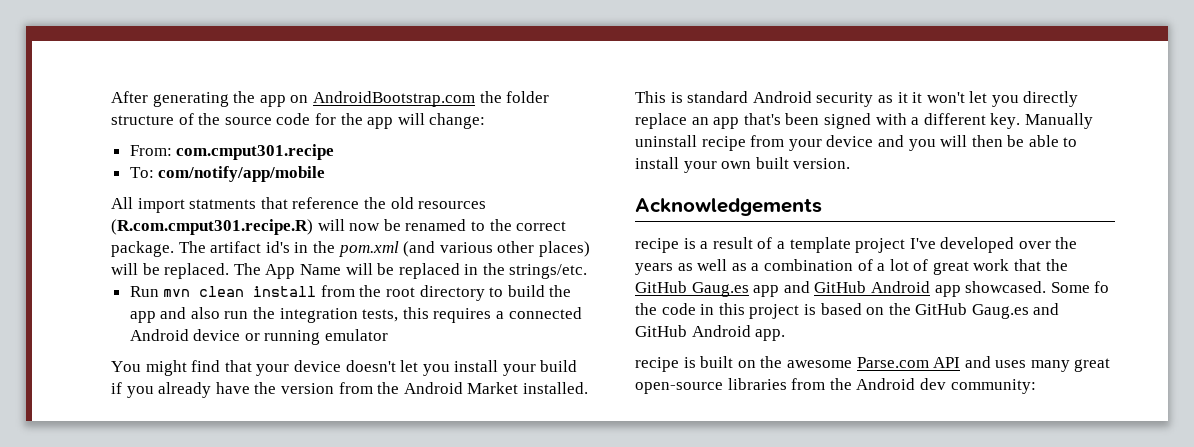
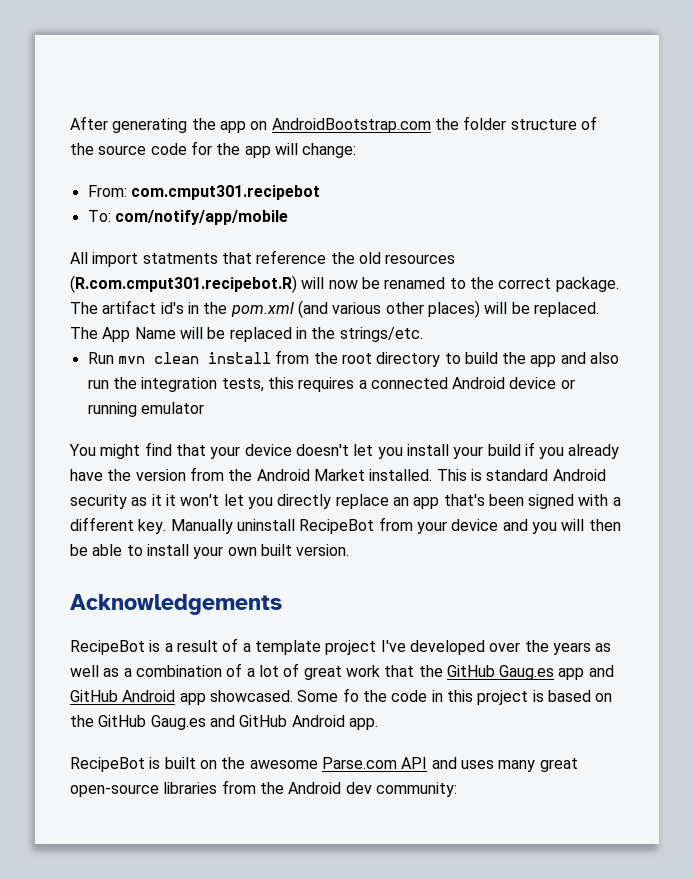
[176,144,335,160] com.cmput301.recipe -> [130,185,320,200] com.cmput301.recipebot
[111,219,313,235] (R.com.cmput301.recipe.R) -> [70,275,297,293] (R.com.cmput301.recipebot.R)
[701,136,746,151] recipe -> [299,519,375,534] RecipeBot
[635,238,679,253] recipe -> [70,640,145,655] RecipeBot
[635,357,679,372] recipe -> [70,757,145,772] RecipeBot

